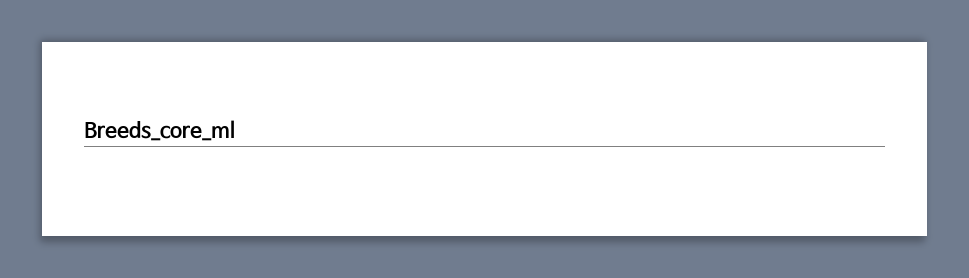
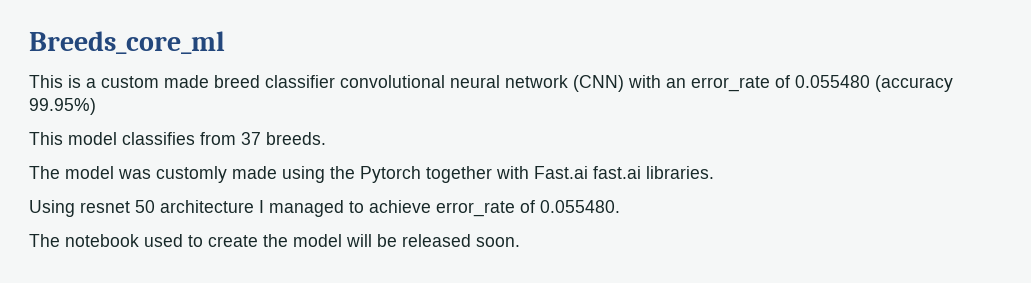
(235, 130) none -> [29,75,953,92] [29,98,96,115] [29,132,326,145] [29,166,714,183] [29,200,620,217] [29,234,520,247] // This is a custom made breed classifier convolutional neural network (CNN) with an error_rate of 0.055480 (accuracy 99.95%) // This model classifies from 37 breeds. // The model was customly made using the Pytorch together with Fast.ai fast.ai libraries. // Using resnet 50 architecture I managed to achieve error_rate of 0.055480. // The notebook used to create the model will be released soon.

